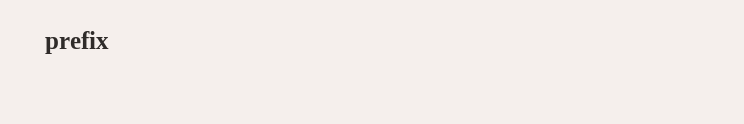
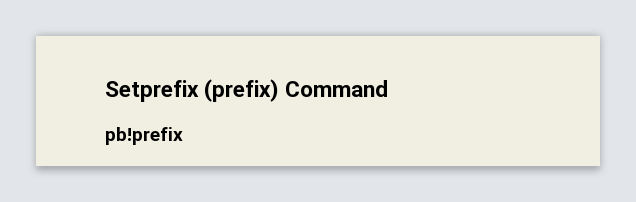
[45,31,109,54] prefix -> [105,79,389,102] [105,127,183,145] Setprefix (prefix) Command // pb!prefix

